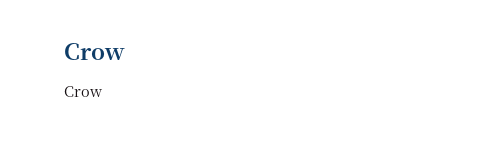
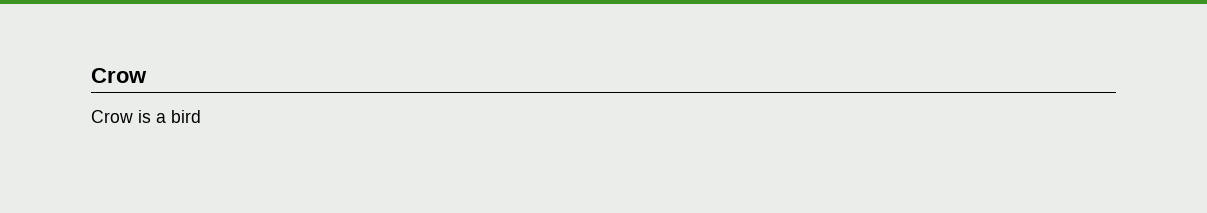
(103, 91) none -> [138,110,201,123] is a bird

